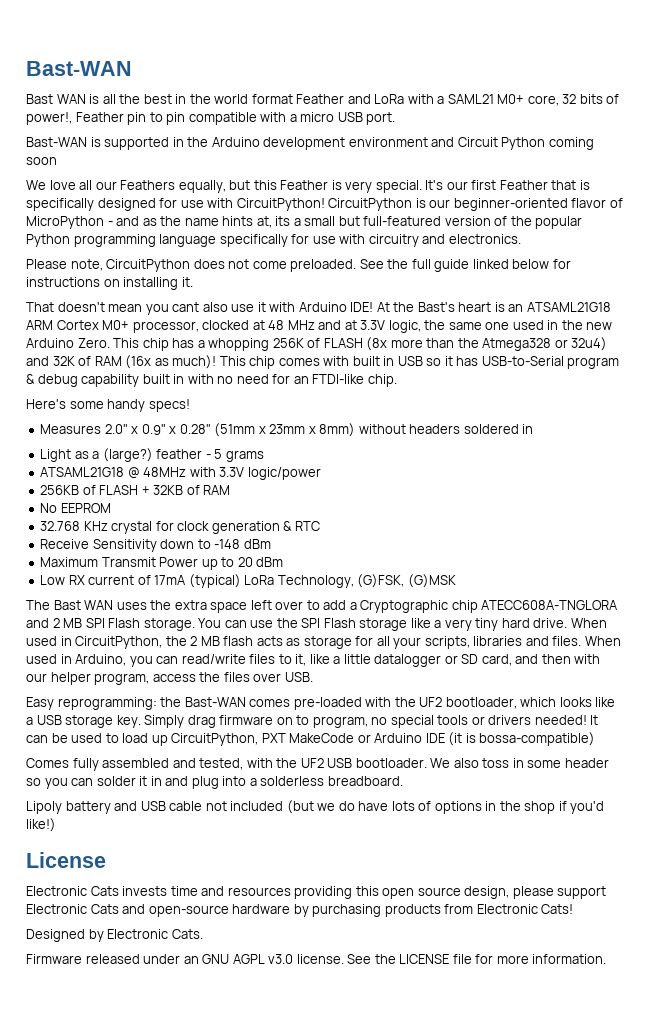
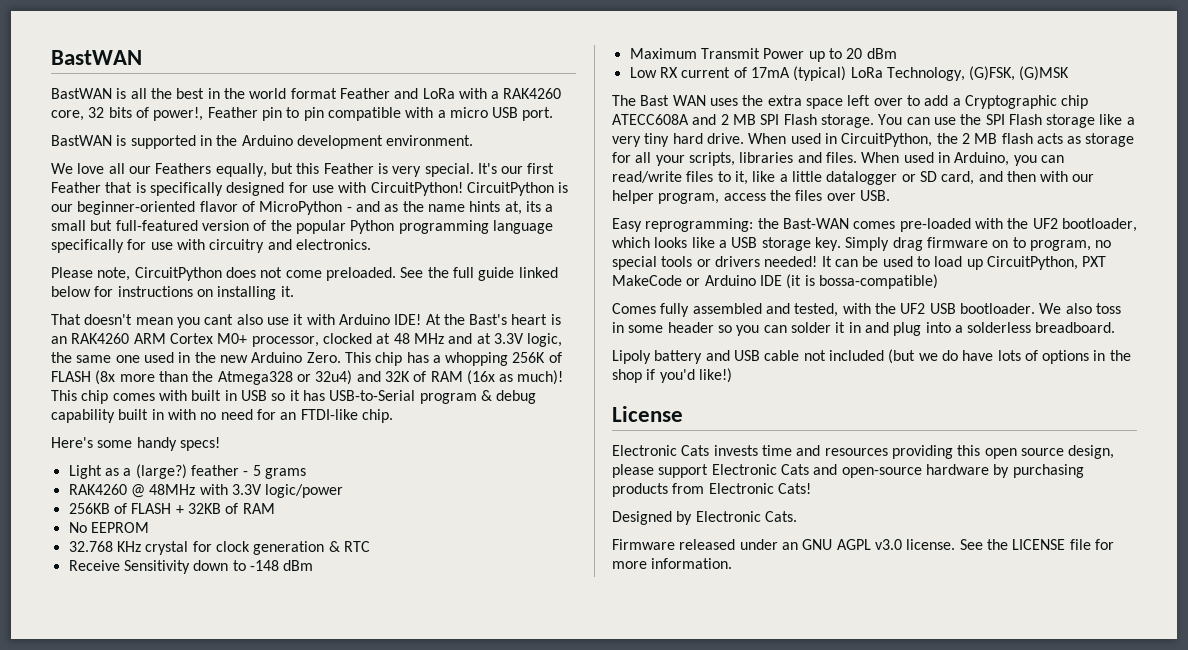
[26,61,132,76] [26,94,86,104] Bast-WAN // Bast WAN -> [51,50,142,65] [51,88,112,99] BastWAN // BastWAN
[447,94,525,104] SAML21 M0+ -> [503,88,562,99] RAK4260
[26,137,87,147] Bast-WAN -> [51,135,112,146] BastWAN
[348,137,594,150] [26,157,57,165] environment and Circuit Python coming soon -> [386,135,474,146] environment.
[526,302,611,312] ATSAML21G18 -> [71,333,130,344] RAK4260
[40,423,534,437] // Measures 2.0" x 0.9" x 0.28" (51mm x 23mm x 8mm) without headers soldered in -> (220, 444) none
[40,467,125,477] ATSAML21G18 -> [68,484,127,495] RAK4260
[481,600,618,610] ATECC608A-TNGLORA -> [612,114,689,125] ATECC608A

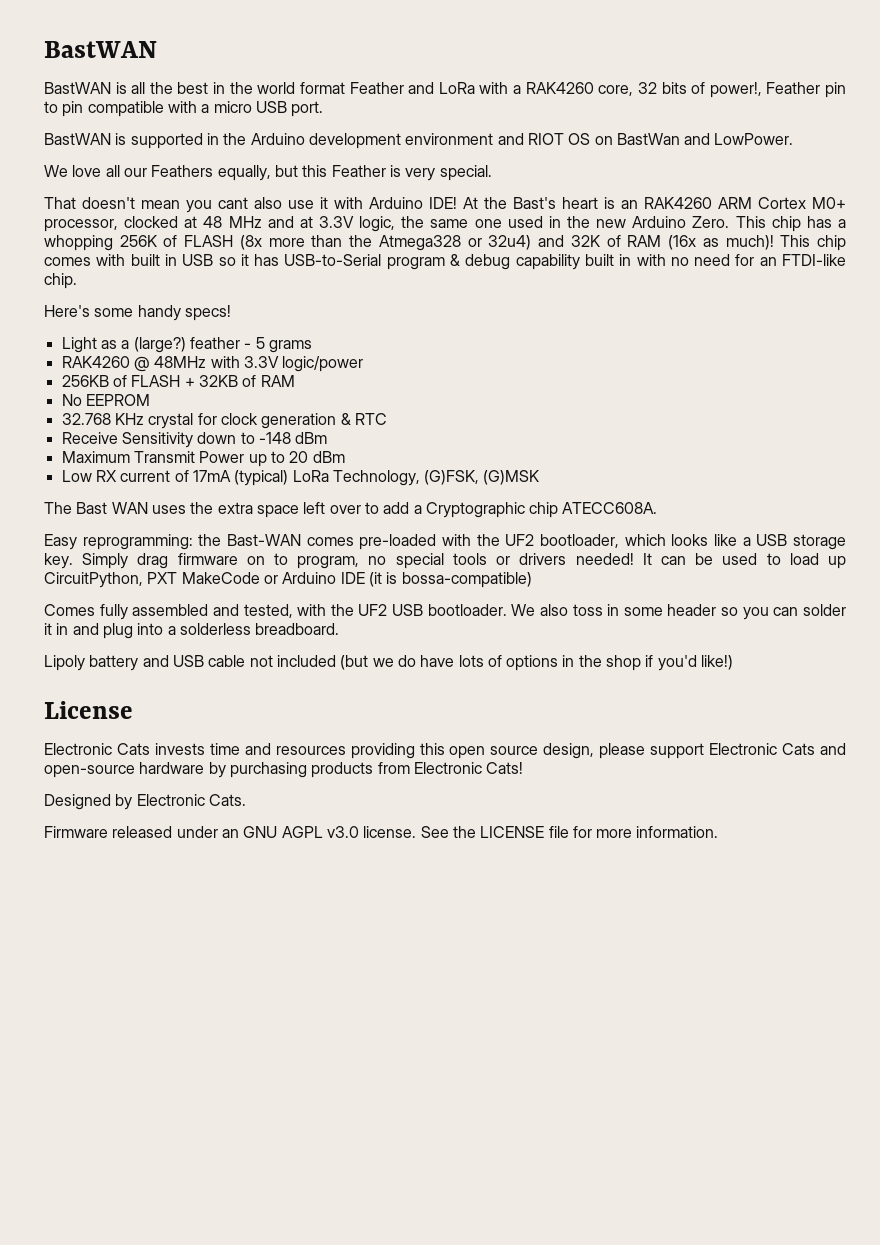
[386,135,474,146] environment. -> [405,133,794,145] environment and RIOT OS on BastWan and LowPower.
[477,163,555,174] [51,182,569,196] [51,201,554,215] [51,220,553,234] [51,239,371,253] [51,267,558,281] [51,286,294,300] It's our first Feather that is specifically designed for use with CircuitPython! CircuitPython is our beginner-oriented flavor of MicroPython - and as the name hints at, its a small but full-featured version of the popular Python programming language specifically for use with circuitry and electronics. // Please note, CircuitPython does not come preloaded. See the full guide linked below for instructions on installing it. -> (492, 173) none
[612,114,1135,128] [612,133,1135,147] [612,152,1064,166] [612,171,1095,185] [612,190,890,204] ATECC608A and 2 MB SPI Flash storage. You can use the SPI Flash storage like a very tiny hard drive. When used in CircuitPython, the 2 MB flash acts as storage for all your scripts, libraries and files. When used in Arduino, you can read/write files to it, like a little datalogger or SD card, and then with our helper program, access the files over USB. -> [562,502,658,514] ATECC608A.

